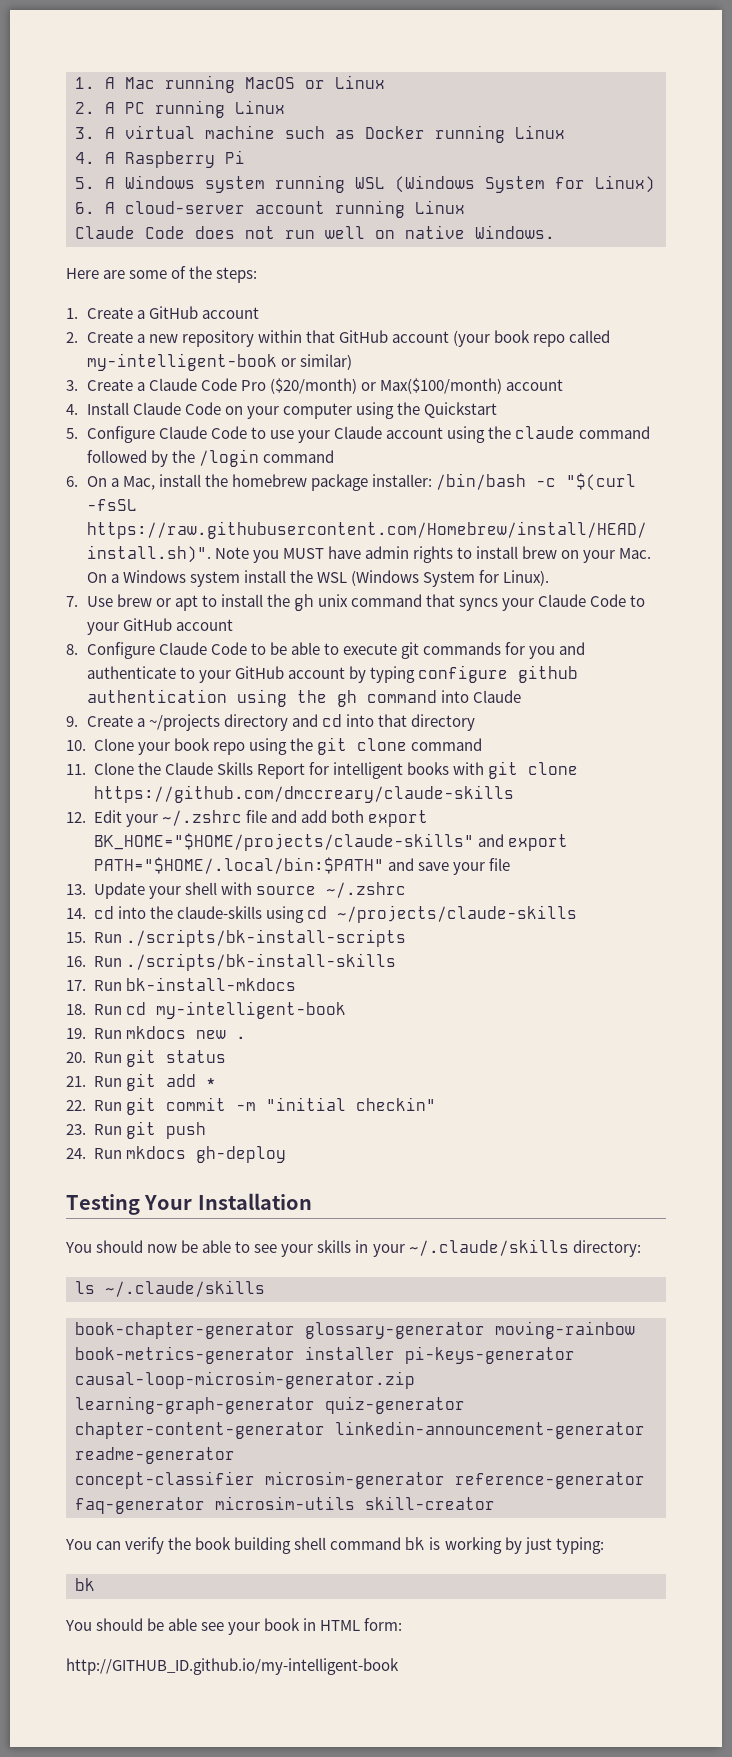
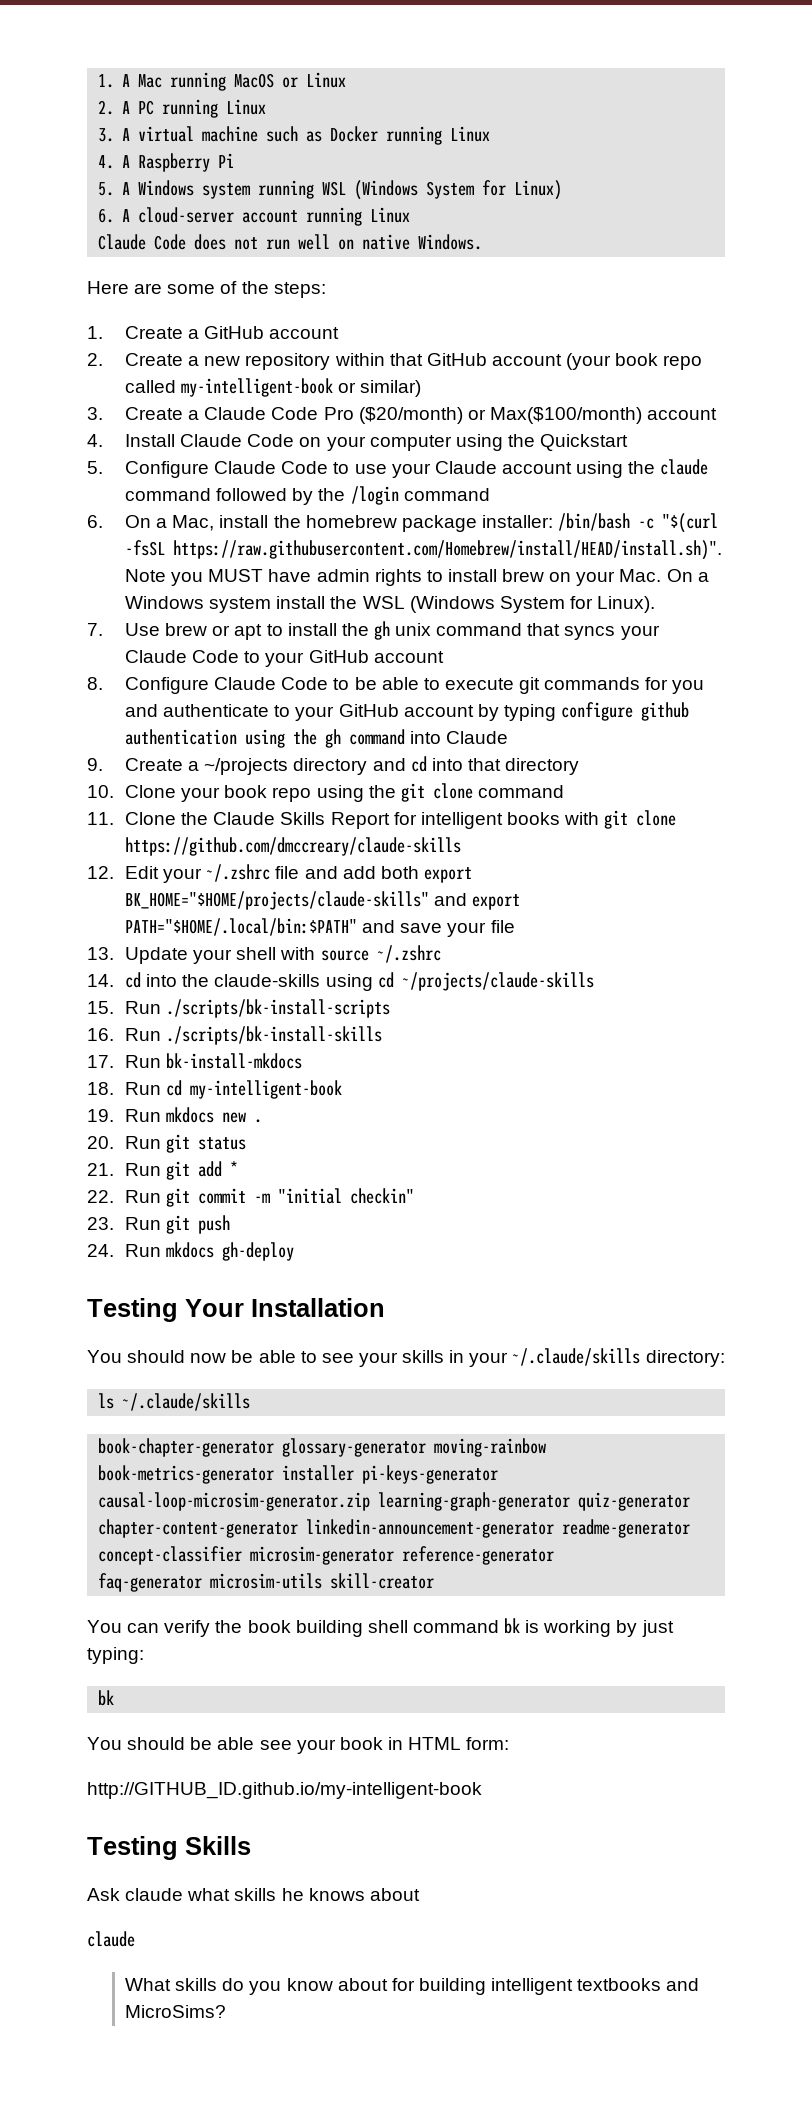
(399, 1666) none -> [87,1836,251,1860] [87,1888,420,1901] [87,1931,135,1947] [124,1978,700,1995] [124,2005,226,2018] // Testing Skills // Ask claude what skills he knows about // claude // What skills do you know about for building intelligent textbooks and MicroSims?

